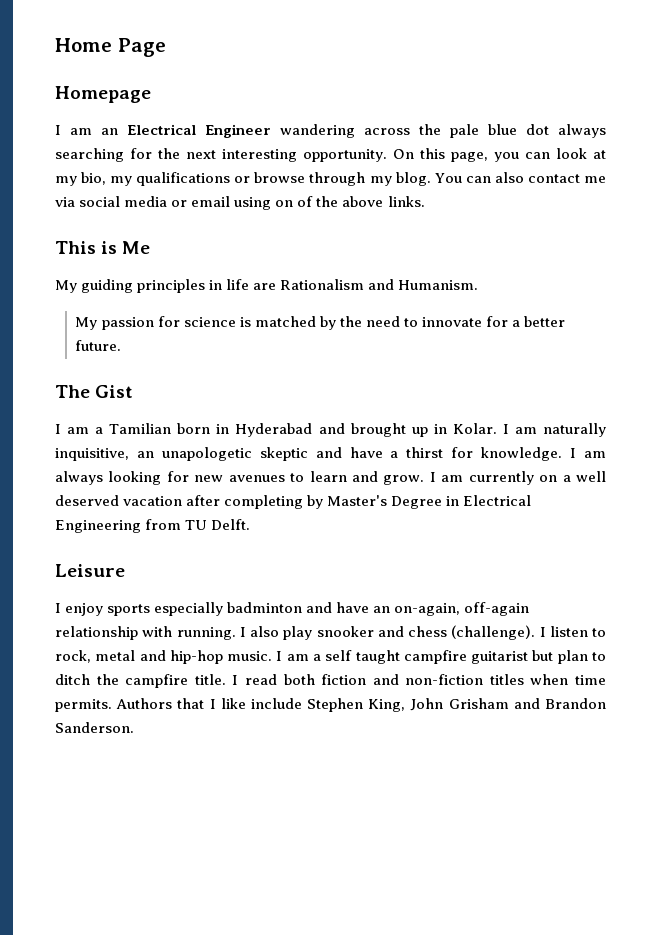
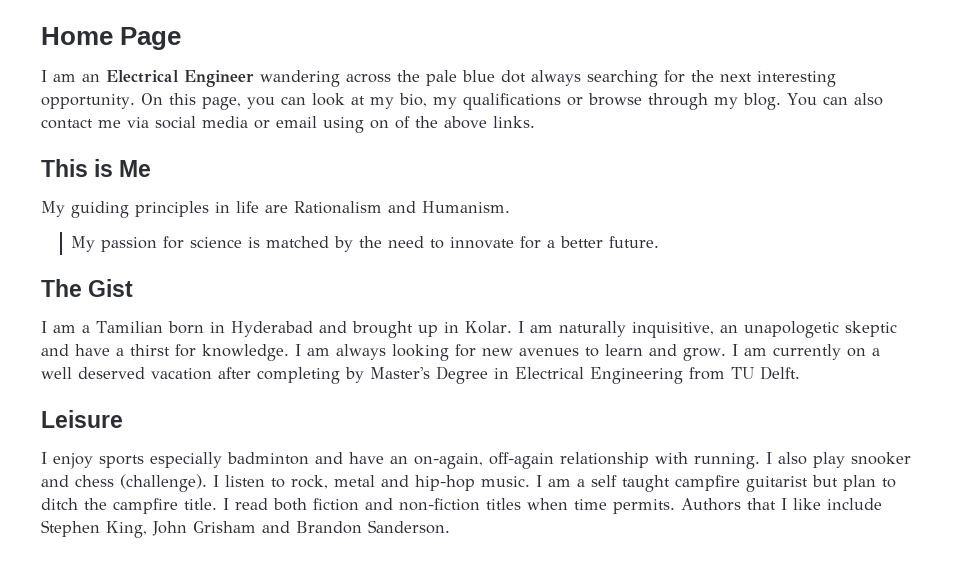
[55,86,151,103] // Homepage -> (182, 38) none

